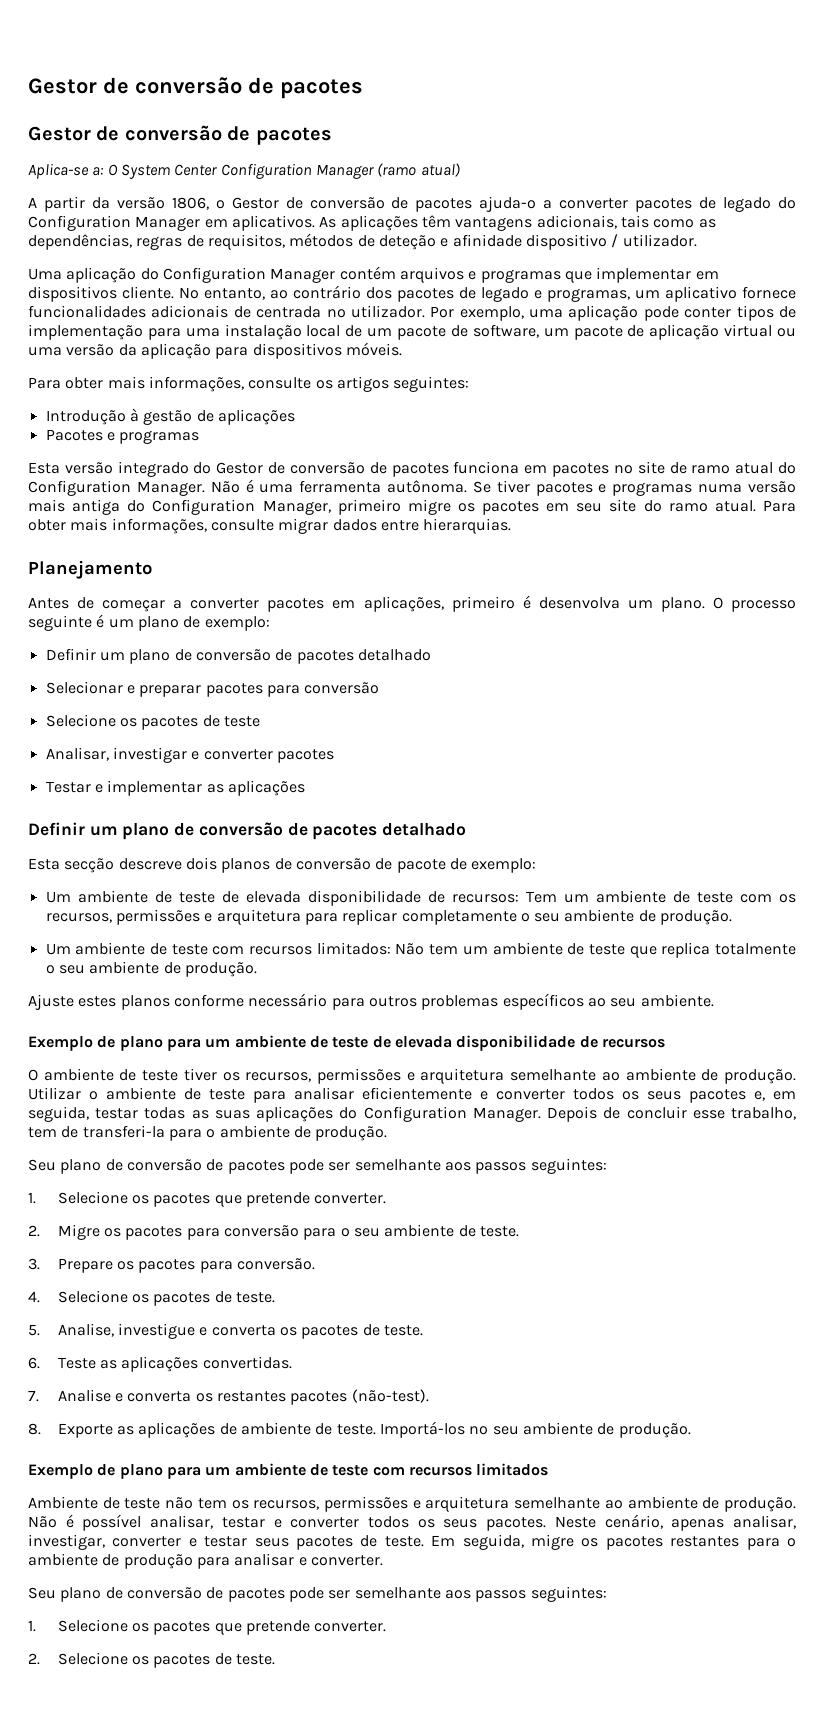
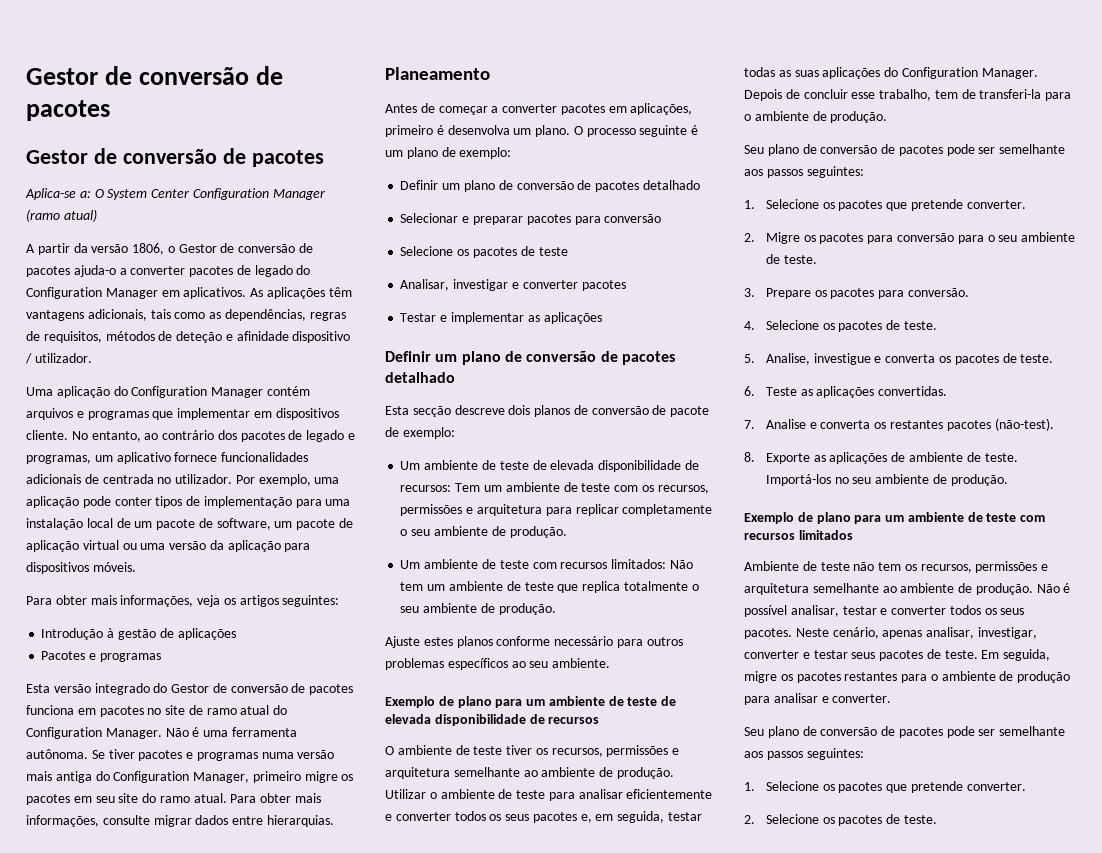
[248,377,312,389] consulte -> [197,595,221,607] veja
[28,560,152,579] Planejamento -> [385,67,490,80] Planeamento

